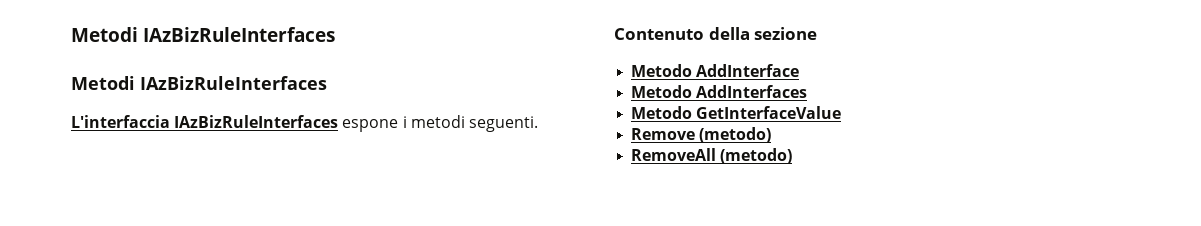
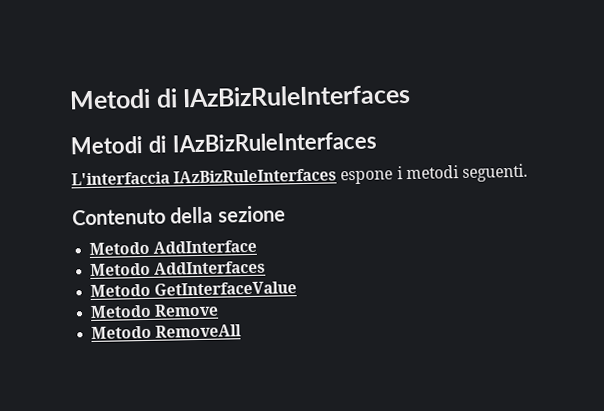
[71,27,138,42] Metodi -> [69,88,178,110] Metodi di
(135, 83) none -> [147,135,167,153] di
(842, 112) none -> [90,304,153,318] Metodo
[699,127,772,143] [631,148,793,164] (metodo) // RemoveAll (metodo) -> [91,324,243,339] // Metodo RemoveAll

